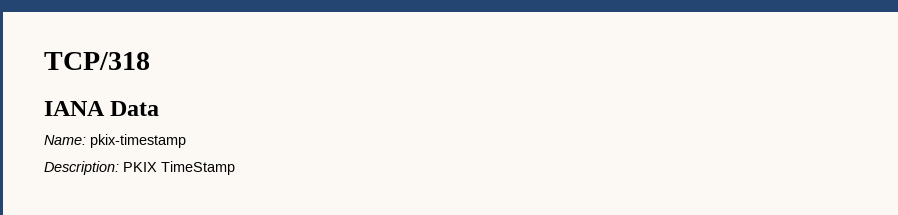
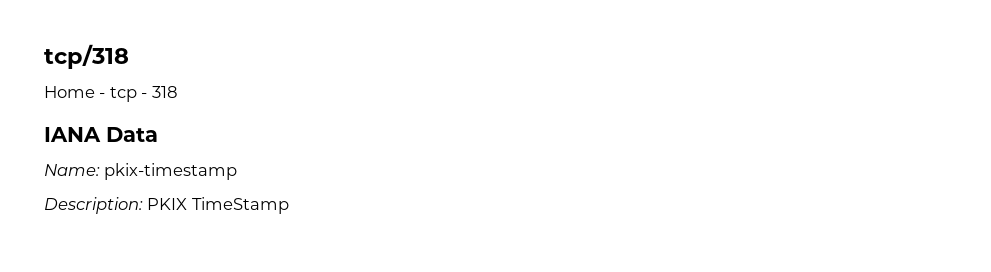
[44,52,150,70] TCP/318 -> [44,44,129,69] [44,86,178,102] tcp/318 // Home - tcp - 318

